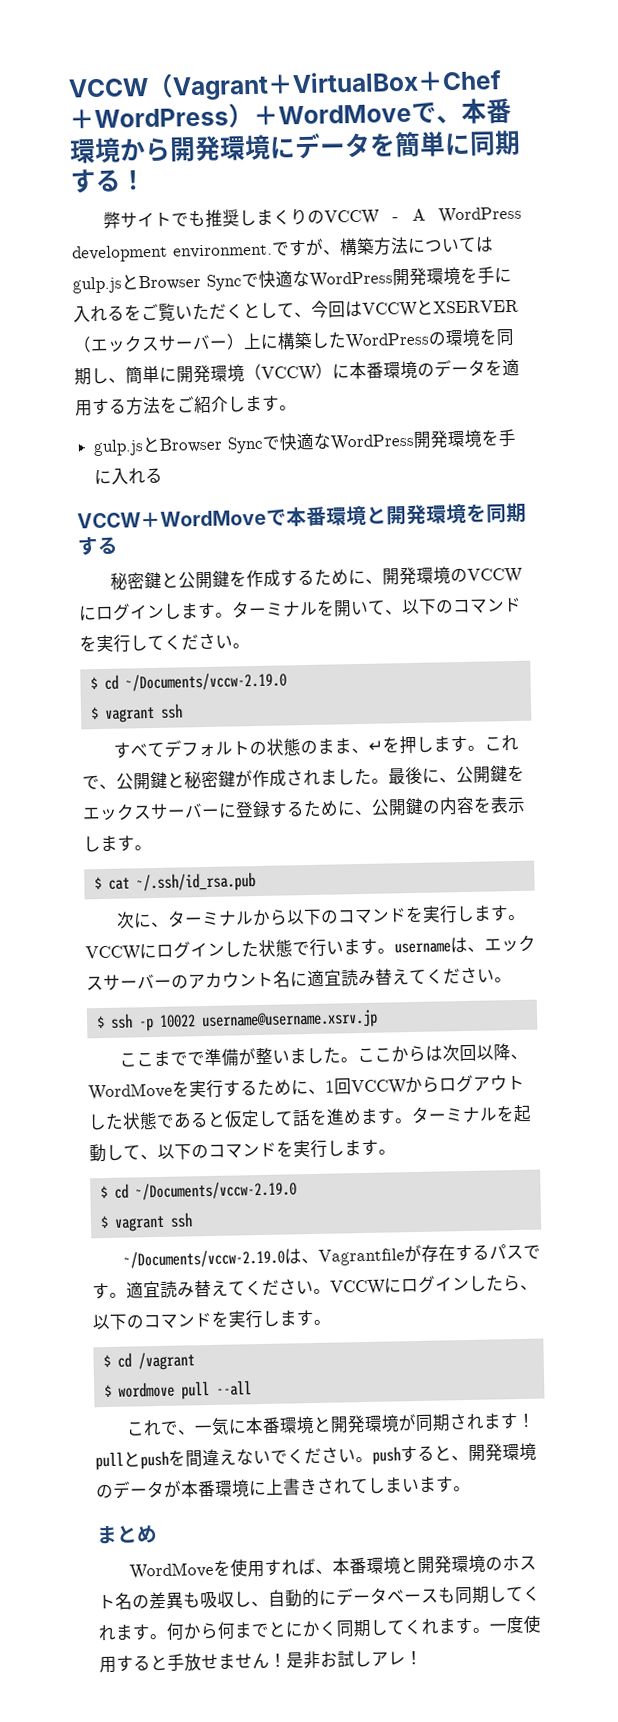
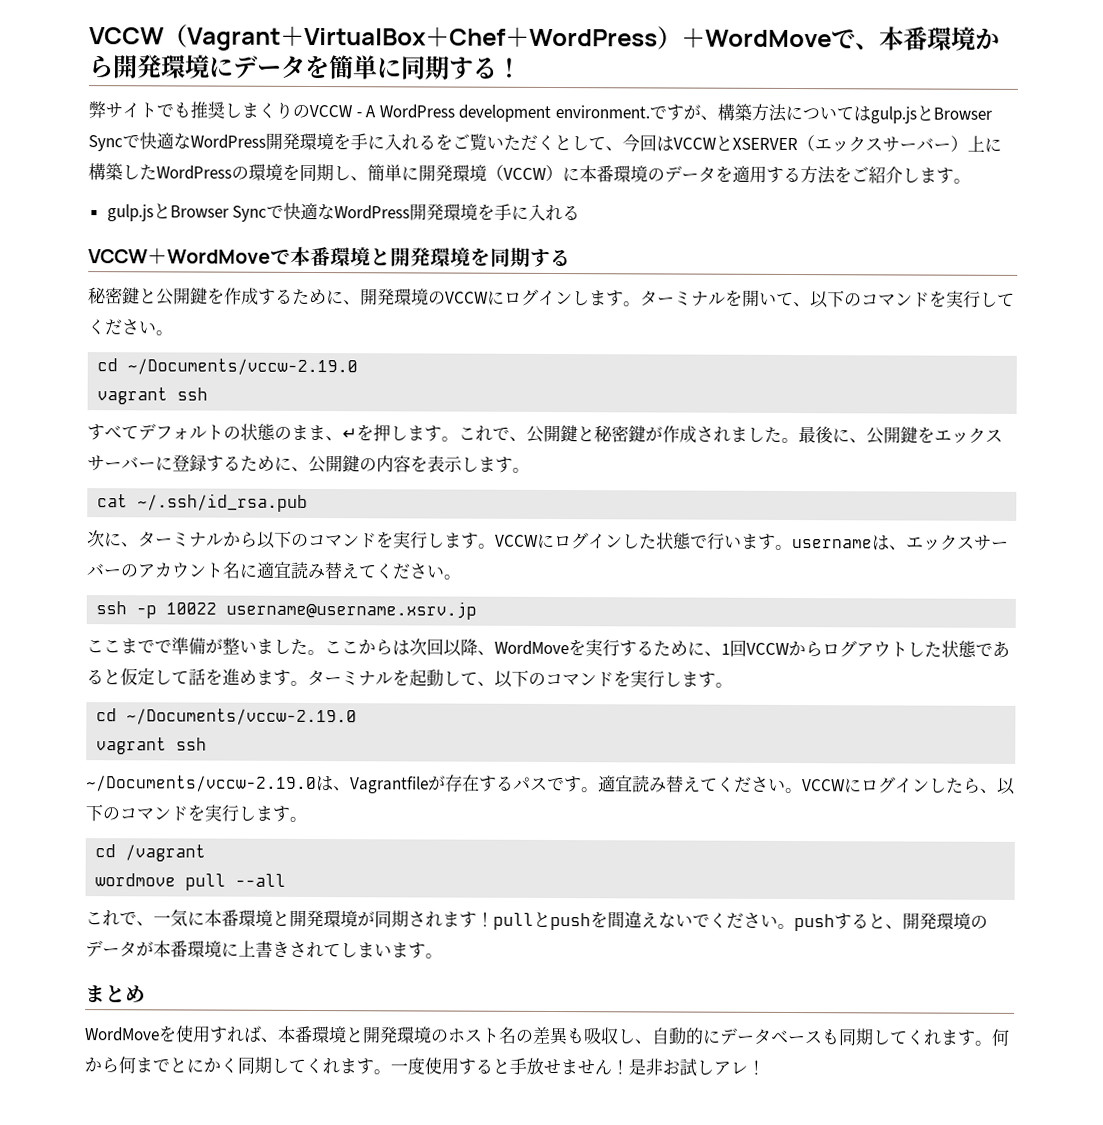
[89,671,287,692] [89,707,99,720] $ cd ~/Documents/vccw-2.19.0 // $ -> [97,358,359,376] cd ~/Documents/vccw-2.19.0 //
[93,877,102,890] $ -> (530, 470) none
[95,1016,105,1029] $ -> (461, 577) none
[99,1180,297,1201] [99,1215,109,1229] $ cd ~/Documents/vccw-2.19.0 // $ -> [96,708,358,726] cd ~/Documents/vccw-2.19.0 //
[102,1354,111,1368] $ -> (307, 819) none
[103,1384,112,1398] $ -> (207, 853) none

